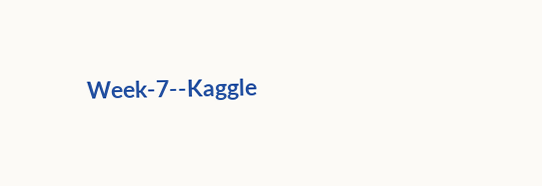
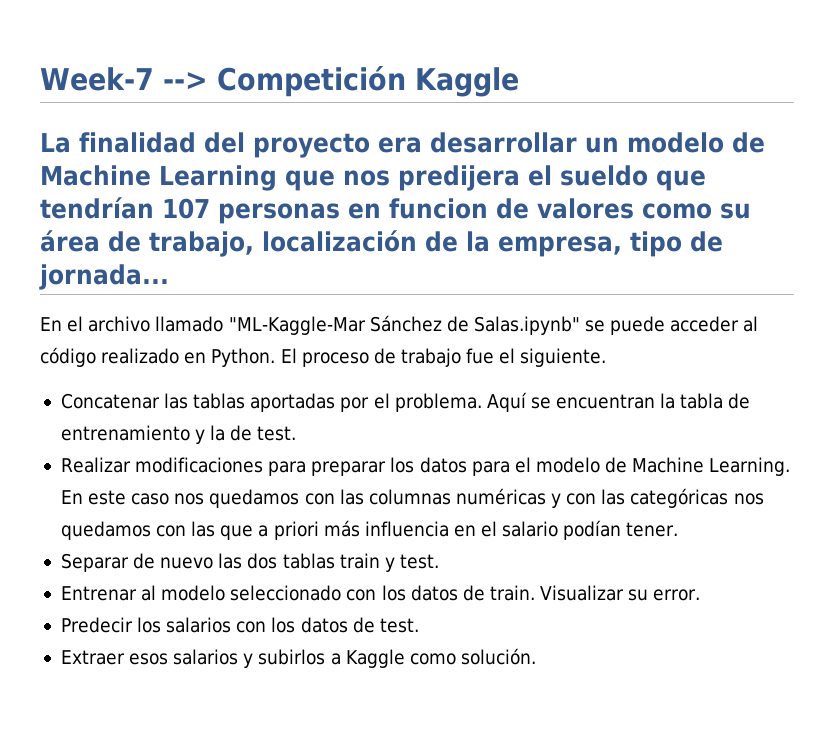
[86,78,258,103] Week-7--Kaggle -> [40,66,519,97] [40,132,765,158] [40,165,706,191] [40,197,751,224] [40,230,723,257] [39,264,169,290] [40,315,759,335] [40,347,607,367] [60,392,751,412] [60,425,297,444] [60,457,791,476] [60,488,764,508] [60,520,679,540] [60,553,439,572] [60,585,701,601] [60,617,419,633] [60,648,536,668] Week-7 --> Competición Kaggle // La finalidad del proyecto era desarrollar un modelo de Machine Learning que nos predijera el sueldo que tendrían 107 personas en funcion de valores como su área de trabajo, localización de la empresa, tipo de jornada... // En el archivo llamado "ML-Kaggle-Mar Sánchez de Salas.ipynb" se puede acceder al código realizado en Python. El proceso de trabajo fue el siguiente. // Concatenar las tablas aportadas por el problema. Aquí se encuentran la tabla de entrenamiento y la de test. // Realizar modificaciones para preparar los datos para el modelo de Machine Learning. En este caso nos quedamos con las columnas numéricas y con las categóricas nos quedamos con las que a priori más influencia en el salario podían tener. // Separar de nuevo las dos tablas train y test. // Entrenar al modelo seleccionado con los datos de train. Visualizar su error. // Predecir los salarios con los datos de test. // Extraer esos salarios y subirlos a Kaggle como solución.

